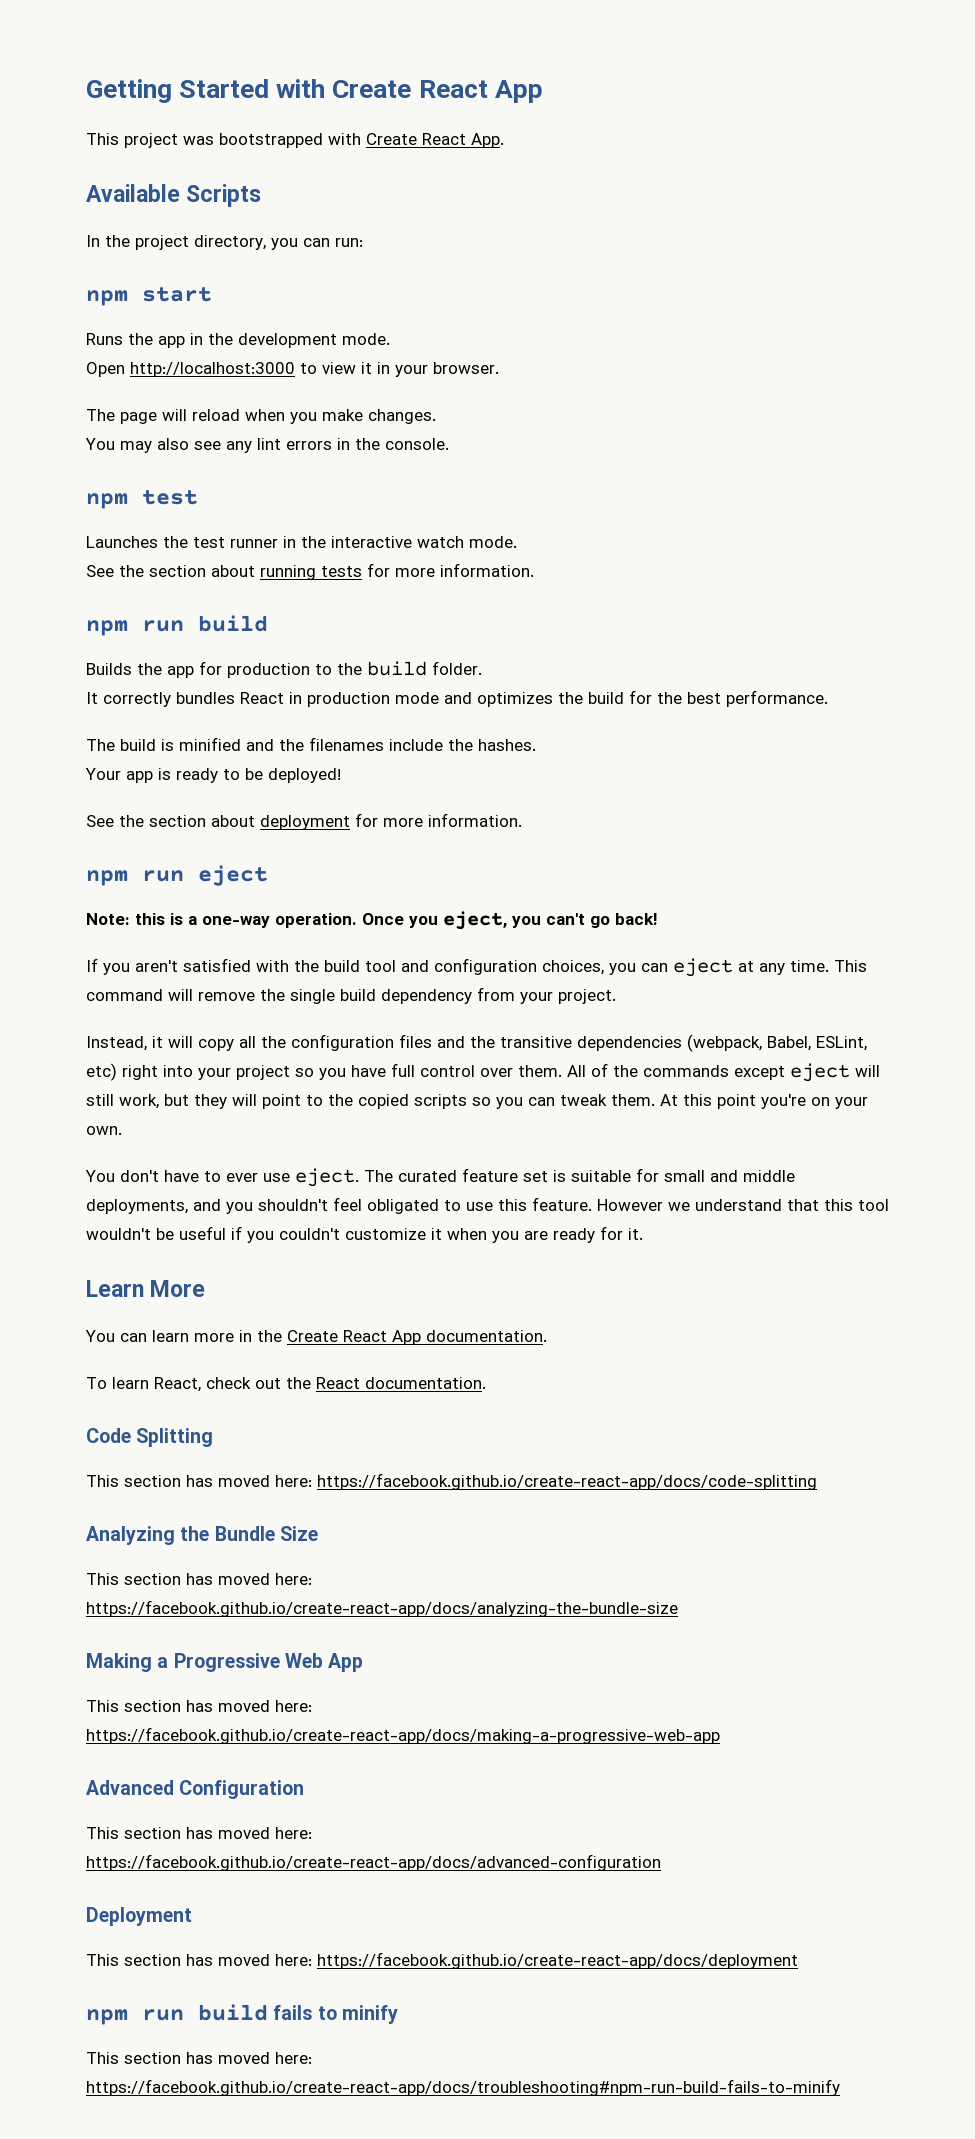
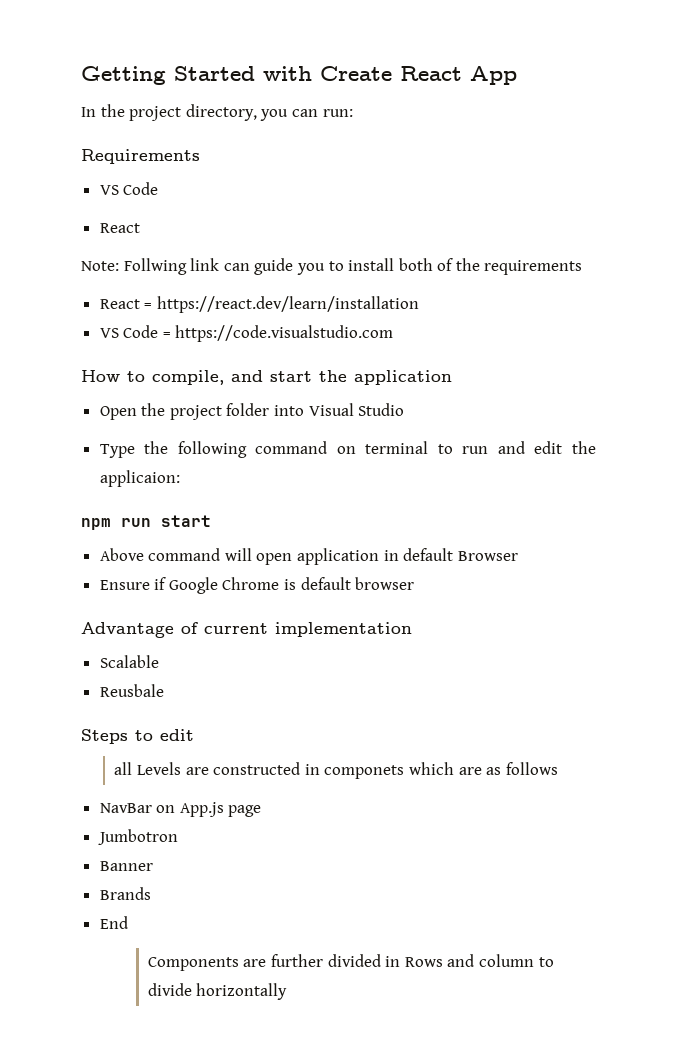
[86,133,504,148] [86,184,262,207] // This project was bootstrapped with Create React App. // Available Scripts -> (517, 75) none
[86,287,212,306] [86,333,390,348] [86,362,499,377] [86,409,436,424] [85,438,449,453] [86,490,198,509] [86,536,517,548] [86,563,534,580] [86,615,268,636] [86,661,482,678] [86,690,828,707] [86,737,536,751] [85,768,341,783] [86,813,522,830] [86,865,268,886] [86,911,657,930] [86,958,867,977] [86,987,616,1004] [86,1034,867,1052] [86,1063,880,1082] [86,1094,868,1109] [86,1126,122,1135] [85,1168,795,1187] [86,1197,889,1214] [86,1226,643,1243] [86,1280,206,1297] [85,1330,547,1345] [86,1377,486,1392] [86,1428,214,1447] [86,1473,817,1490] [86,1526,318,1545] [86,1573,312,1585] [86,1600,678,1617] [86,1653,364,1672] [86,1700,312,1712] [86,1727,720,1744] [86,1780,305,1799] [86,1827,312,1839] [86,1854,661,1871] [86,1907,192,1926] [86,1952,798,1969] [86,2004,398,2025] [86,2052,312,2064] [86,2079,840,2096] npm start // Runs the app in the development mode. // Open http://localhost:3000 to view it in your browser. // The page will reload when you make changes. // You may also see any lint errors in the console. // npm test // Launches the test runner in the interactive watch mode. // See the section about running tests for more information. // npm run build // Builds the app for production to the build folder. // It correctly bundles React in production mode and optimizes the build for the best performance. // The build is minified and the filenames include the hashes. // Your app is ready to be deployed! // See the section about deployment for more information. // npm run eject // Note: this is a one-way operation. Once you eject, you can't go back! // If you aren't satisfied with the build tool and configuration choices, you can eject at any time. This command will remove the single build dependency from your project. // Instead, it will copy all the configuration files and the transitive dependencies (webpack, Babel, ESLint, etc) right into your project so you have full control over them. All of the commands except eject will still work, but they will point to the copied scripts so you can tweak them. At this point you're on your own. // You don't have to ever use eject. The curated feature set is suitable for small and middle deployments, and you shouldn't feel obligated to use this feature. However we understand that this tool wouldn't be useful if you couldn't customize it when you are ready for it. // Learn More // You can learn more in the Create React App documentation. // To learn React, check out the React documentation. // Code Splitting // This section has moved here: https://facebook.github.io/create-react-app/docs/code-splitting // Analyzing the Bundle Size // This section has moved here: https://facebook.github.io/create-react-app/docs/analyzing-the-bundle-size // Making a Progressive Web App // This section has moved here: https://facebook.github.io/create-react-app/docs/making-a-progressive-web-app // Advanced Configuration // This section has moved here: https://facebook.github.io/create-react-app/docs/advanced-configuration // Deployment // This section has moved here: https://facebook.github.io/create-react-app/docs/deployment // npm run build fails to minify // This section has moved here: https://facebook.github.io/create-react-app/docs/troubleshooting#npm-run-build-fails-to-minify -> [81,149,200,164] [99,182,159,195] [99,223,140,233] [81,258,583,275] [99,296,419,313] [99,325,394,342] [81,370,452,385] [99,403,405,420] [99,441,596,458] [99,470,180,487] [81,515,211,530] [99,548,518,565] [99,577,415,594] [81,622,412,638] [99,655,159,668] [99,684,164,697] [81,729,194,744] [114,762,558,779] [99,802,262,817] [97,829,178,845] [99,861,153,871] [99,887,151,900] [99,916,128,929] [147,954,554,971] [147,983,288,1000] Requirements // VS Code // React // Note: Follwing link can guide you to install both of the requirements // React = https://react.dev/learn/installation // VS Code = https://code.visualstudio.com // How to compile, and start the application // Open the project folder into Visual Studio // Type the following command on terminal to run and edit the applicaion: // npm run start // Above command will open application in default Browser // Ensure if Google Chrome is default browser // Advantage of current implementation // Scalable // Reusbale // Steps to edit // all Levels are constructed in componets which are as follows // NavBar on App.js page // Jumbotron // Banner // Brands // End // Components are further divided in Rows and column to divide horizontally

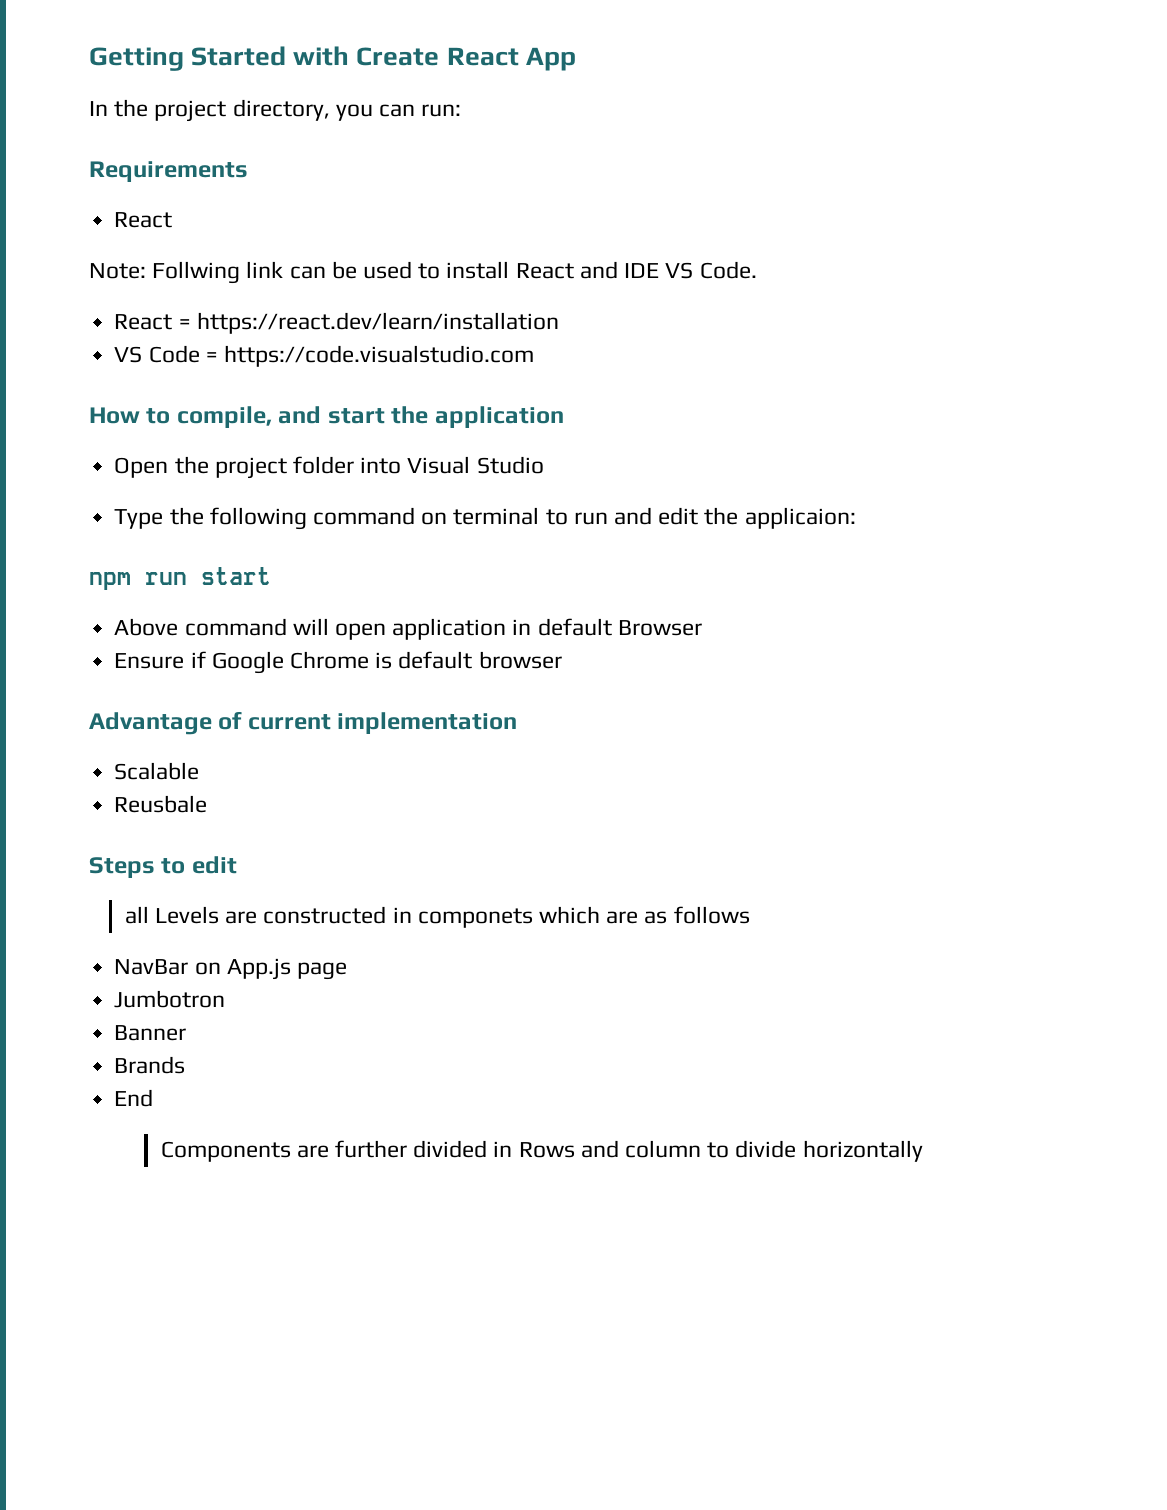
[99,182,159,195] // VS Code -> (248, 171) none
[254,258,583,275] guide you to install both of the requirements -> [331,261,757,279] be used to install React and IDE VS Code.

